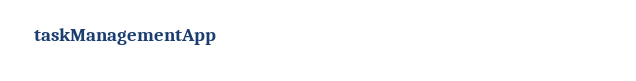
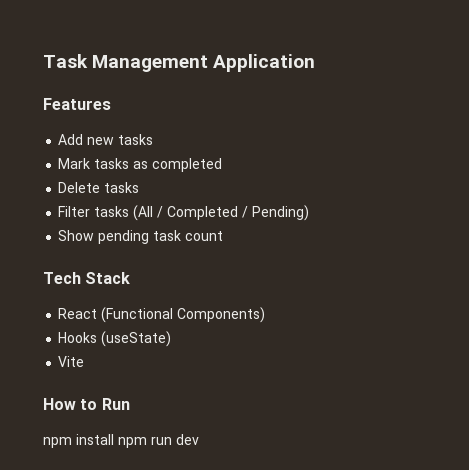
[34,28,216,45] taskManagementApp -> [43,54,316,72] [43,98,111,110] [58,134,154,145] [58,158,223,172] [58,182,140,193] [58,205,310,221] [58,230,224,244] [43,272,131,284] [58,307,266,323] [58,331,172,347] [58,356,85,367] [43,398,130,410] [43,434,199,448] Task Management Application // Features // Add new tasks // Mark tasks as completed // Delete tasks // Filter tasks (All / Completed / Pending) // Show pending task count // Tech Stack // React (Functional Components) // Hooks (useState) // Vite // How to Run // npm install npm run dev

